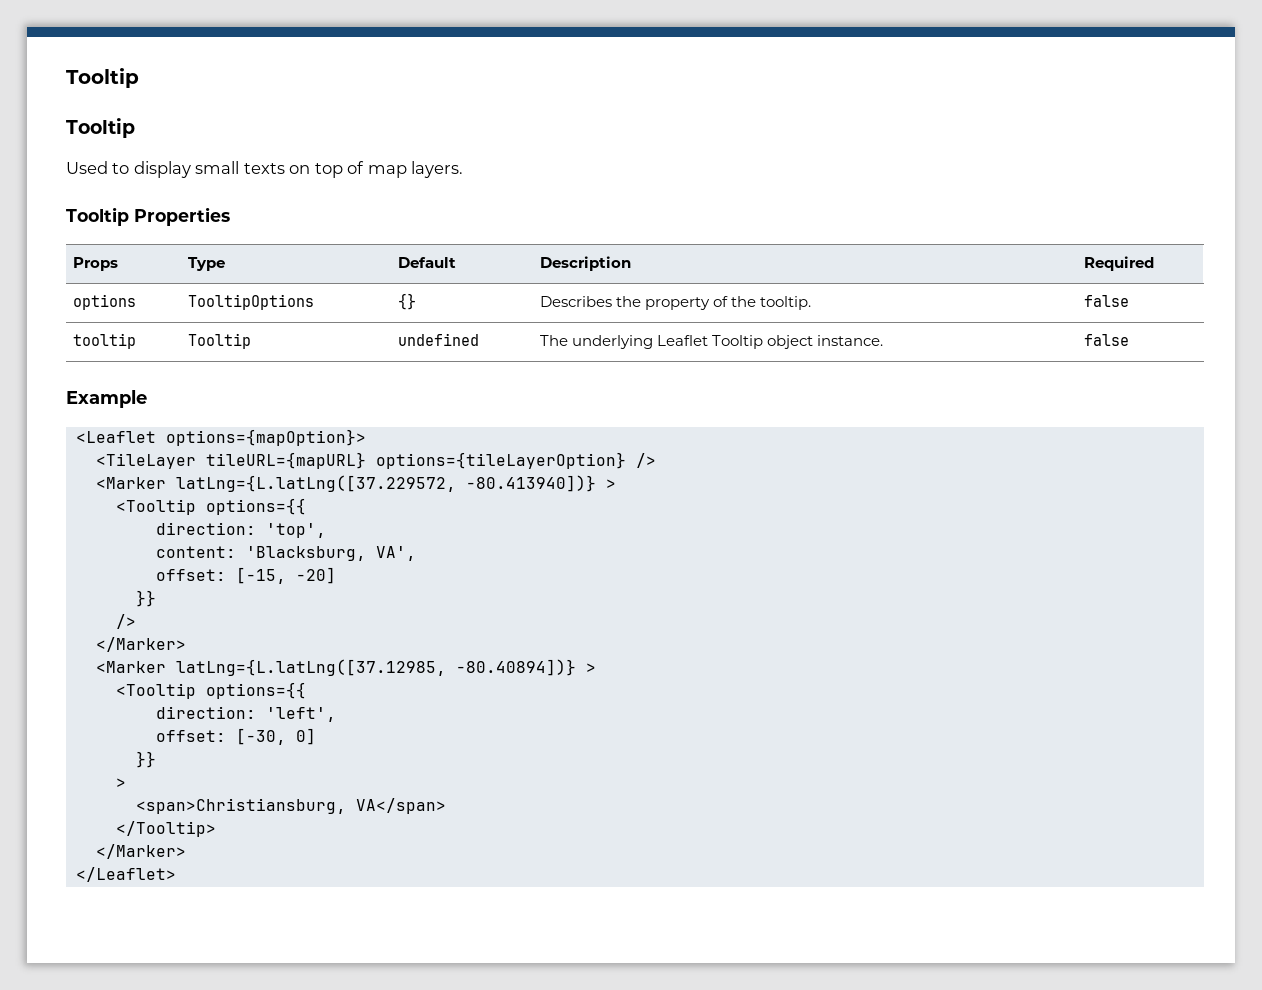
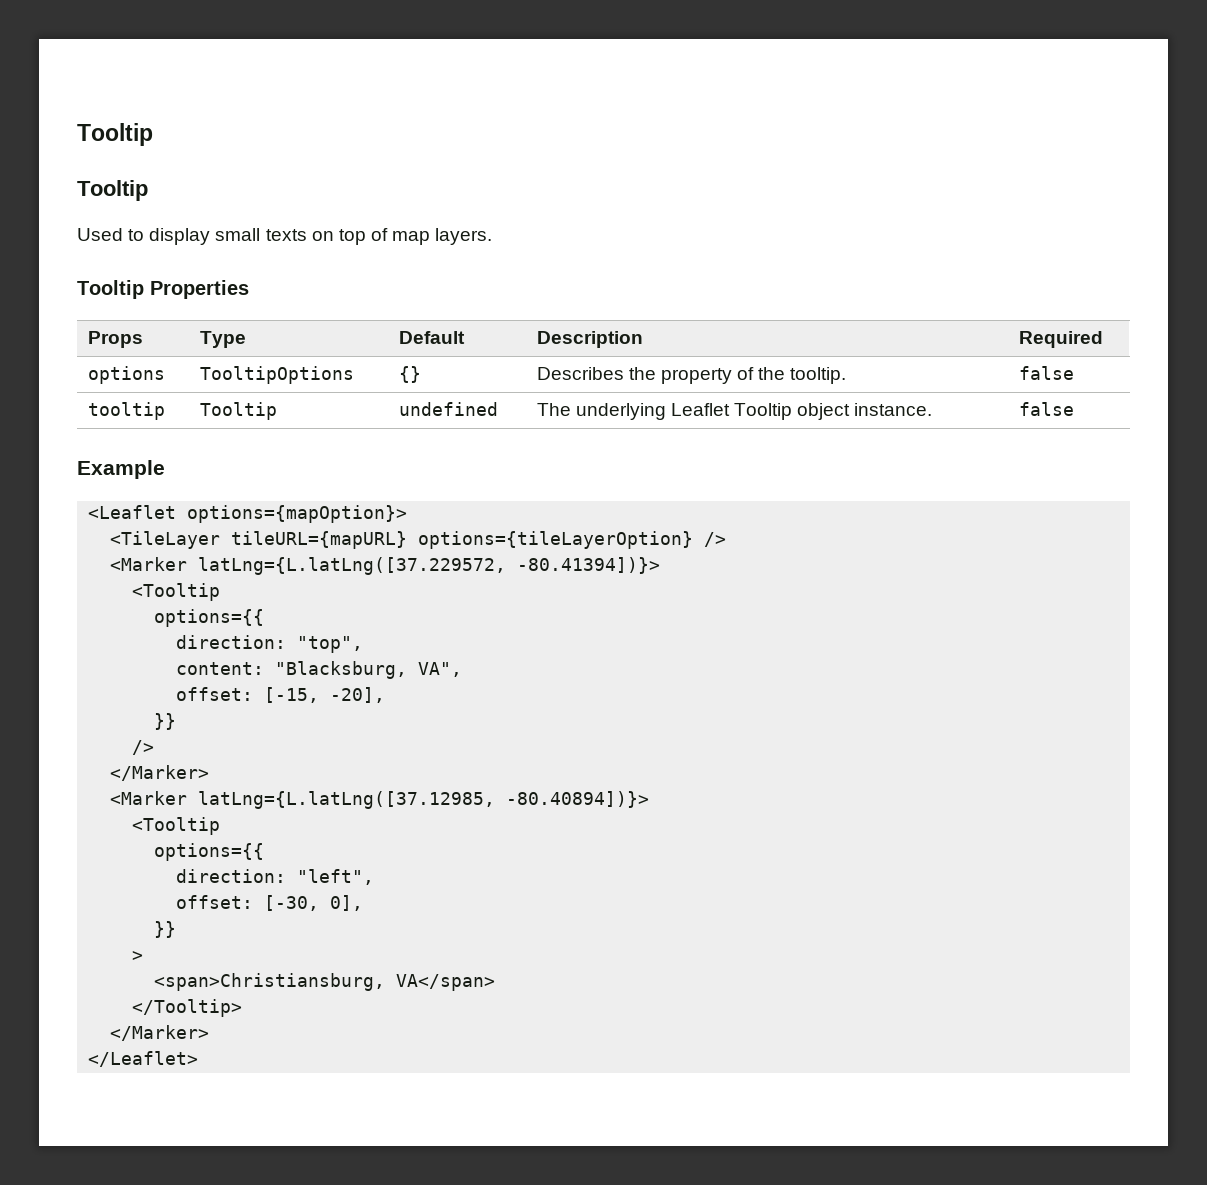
[465,475,616,492] [115,498,306,515] [155,522,326,538] -80.413940])} > // <Tooltip options={{ // direction: 'top', -> [517,557,661,574] [132,583,221,601] [154,609,265,627] [176,635,364,653] -80.41394])}> // <Tooltip // options={{ // direction: "top",
[245,546,416,561] 'Blacksburg, VA', -> [275,661,463,679] "Blacksburg, VA",
[295,567,336,584] -20] -> [330,687,386,703] -20],
[455,659,596,676] [115,682,306,699] [155,706,336,722] -80.40894])} > // <Tooltip options={{ // direction: 'left', -> [506,791,650,808] [132,817,221,835] [154,843,265,861] [176,869,375,885] -80.40894])}> // <Tooltip // options={{ // direction: "left",
[295,728,316,745] 0] -> [330,895,364,911] 0],

